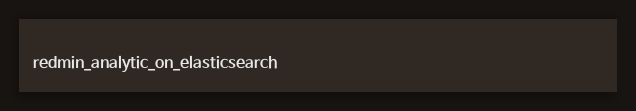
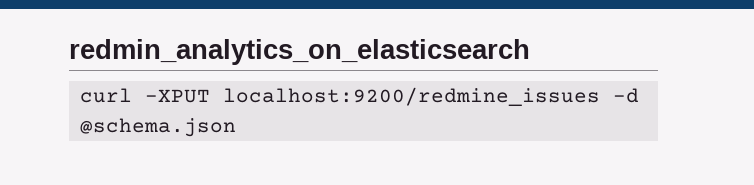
[33,55,277,73] redmin_analytic_on_elasticsearch -> [69,39,530,65] [79,87,639,106] [79,118,236,137] redmin_analytics_on_elasticsearch // curl -XPUT localhost:9200/redmine_issues -d @schema.json

